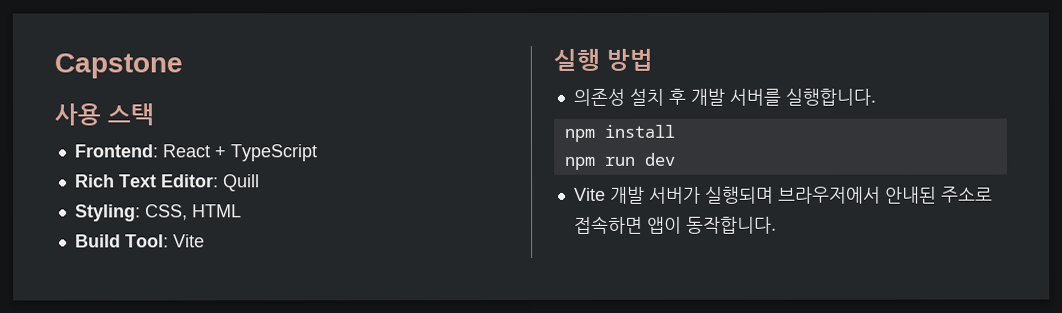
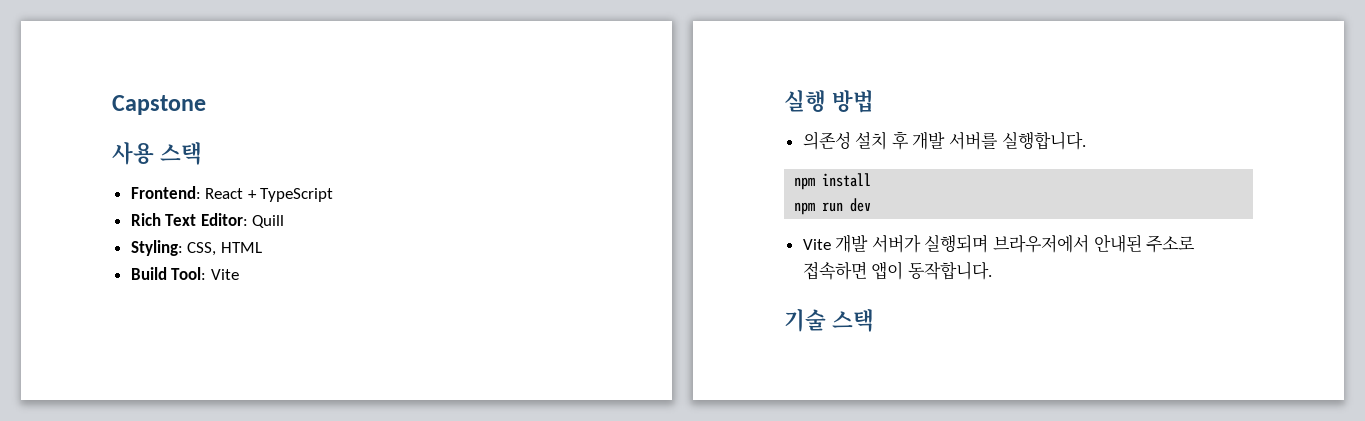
(777, 225) none -> [784,308,874,332] // 기술 스택

